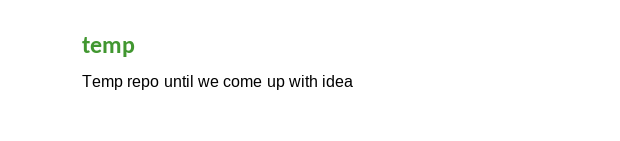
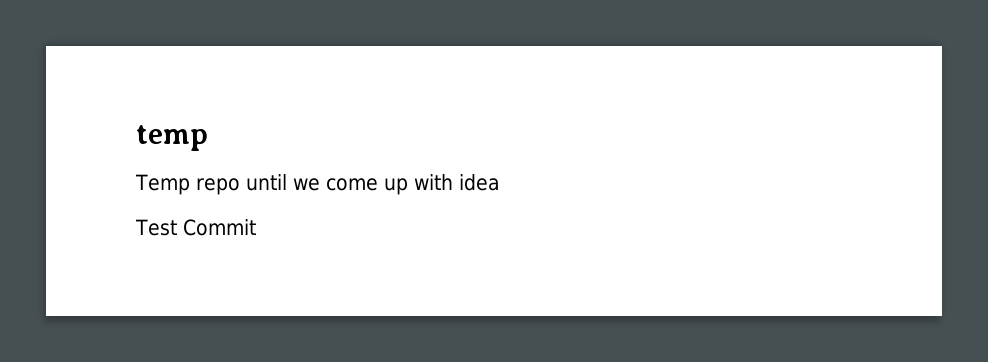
(354, 81) none -> [135,219,256,236] // Test Commit

